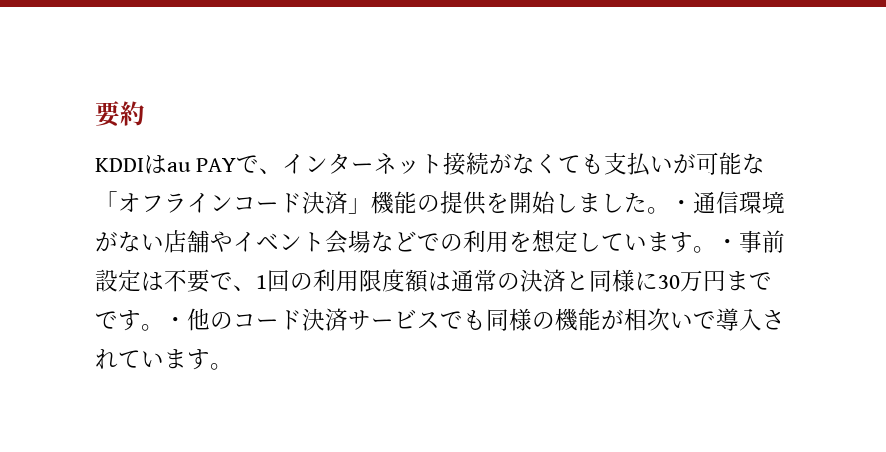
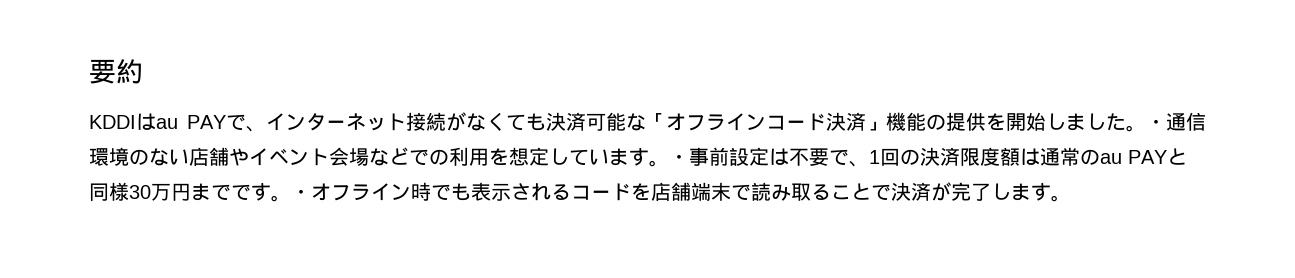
[604,152,697,176] 支払いが -> [546,112,586,131] 決済
[95,232,118,252] が -> [129,149,149,165] の
[313,269,359,292] 利用 -> [920,147,960,166] 決済
[520,269,658,292] 決済と同様に -> [1100,148,1187,165] [89,182,129,201] au PAYと同様
[187,308,785,331] [95,349,164,369] 他のコード決済サービスでも同様の機能が相次いで導入されてい -> [311,182,1011,201] オフライン時でも表示されるコードを店舗端末で読み取ることで決済が完了し

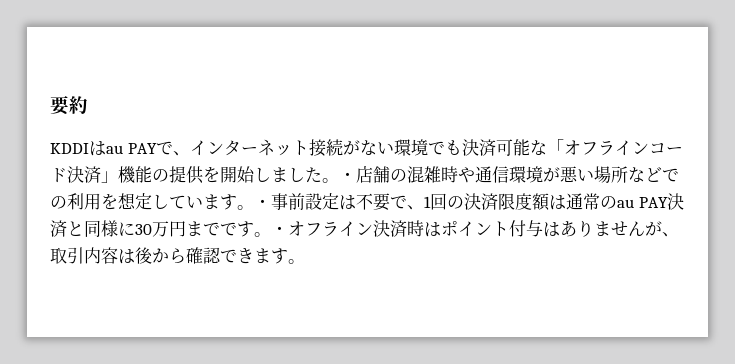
[486,112,526,131] くて -> [376,139,445,156] い環境で
[1166,112,1206,131] [89,147,369,166] 通信環境のない店舗やイベント会場 -> [356,166,628,183] 店舗の混雑時や通信環境が悪い場所
[1167,148,1187,165] [89,182,129,201] と同様 -> [666,193,684,210] [50,220,135,237] 決済と同様に
[411,182,1011,201] 時でも表示されるコードを店舗端末で読み取ることで決済が完了し -> [373,220,679,237] [50,247,254,264] 決済時はポイント付与はありませんが、取引内容は後から確認でき

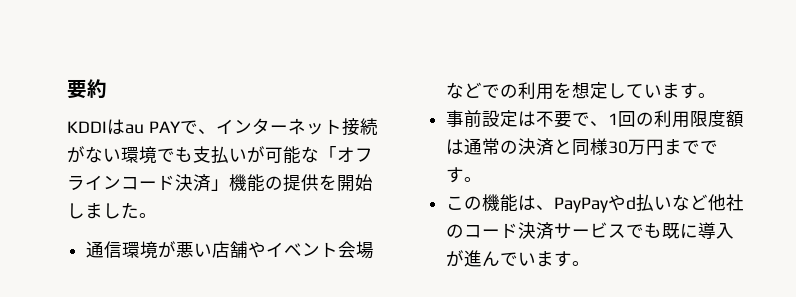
[461,139,496,156] 決済 -> [193,146,265,163] 支払いが
[339,166,628,183] ・店舗の混雑時や通信環境が悪い場所 -> [86,241,375,259] // 通信環境が悪い店舗やイベント会場
[254,199,271,208] ・ -> (717, 95) //
[464,193,498,210] 決済 -> [654,110,691,128] 利用
[617,197,668,208] au PAY -> (519, 147) none
[118,222,135,236] に -> (609, 146) none
[271,220,679,237] [50,247,254,264] ・オフライン決済時はポイント付与はありませんが、取引内容は後から確認でき -> [446,194,745,213] [446,222,735,239] [446,250,537,267] // この機能は、PayPayやd払いなど他社のコード決済サービスでも既に導入が進んでい

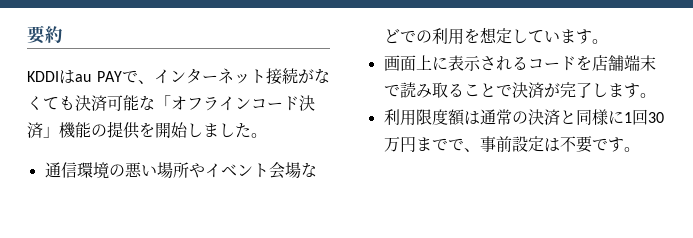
[103,146,265,164] い環境でも支払いが -> [27,95,107,111] くても決済
[158,241,249,258] が悪い店舗 -> [108,162,189,178] の悪い場所
[446,110,655,128] 事前設定は不要で、1回の -> [383,55,656,71] [383,82,656,98] 画面上に表示されるコードを店舗端末で読み取ることで決済が完了します。 //
(609, 146) none -> [607,109,648,125] に1回
[446,167,483,183] [446,194,745,213] [446,222,735,239] [446,250,555,267] す。 // この機能は、PayPayやd払いなど他社のコード決済サービスでも既に導入が進んでいま -> [463,136,608,153] 、事前設定は不要で

